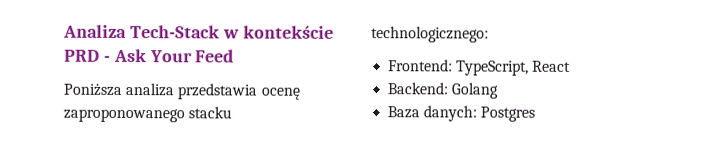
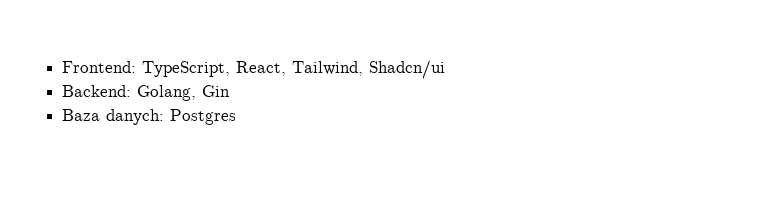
[63,24,334,39] [64,48,235,63] [63,82,300,100] [63,106,233,123] [371,26,489,43] [388,59,572,76] Analiza Tech-Stack w kontekście PRD - Ask Your Feed // Poniższa analiza przedstawia ocenę zaproponowanego stacku technologicznego: // Frontend: TypeScript, React -> [62,60,446,79] Frontend: TypeScript, React, Tailwind, Shadcn/ui
[451,82,499,99] Golang -> [137,85,231,101] Golang, Gin

